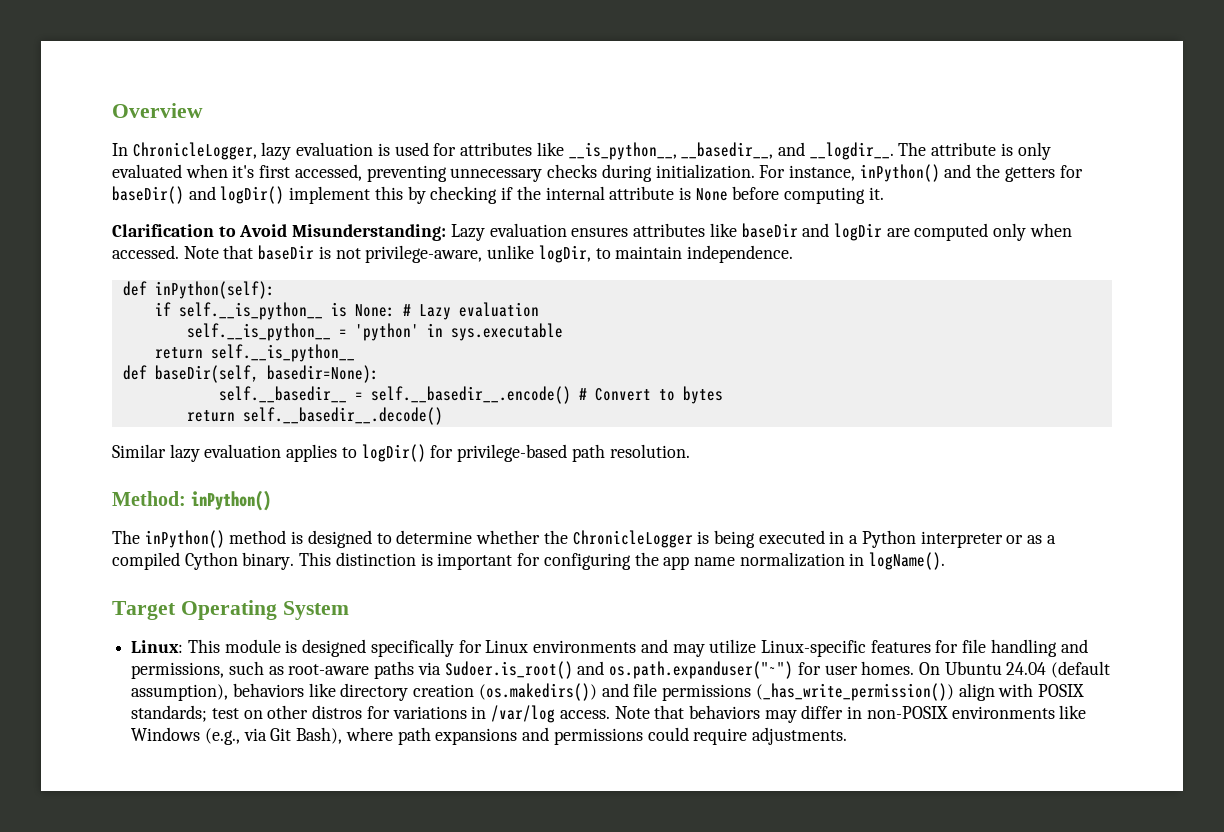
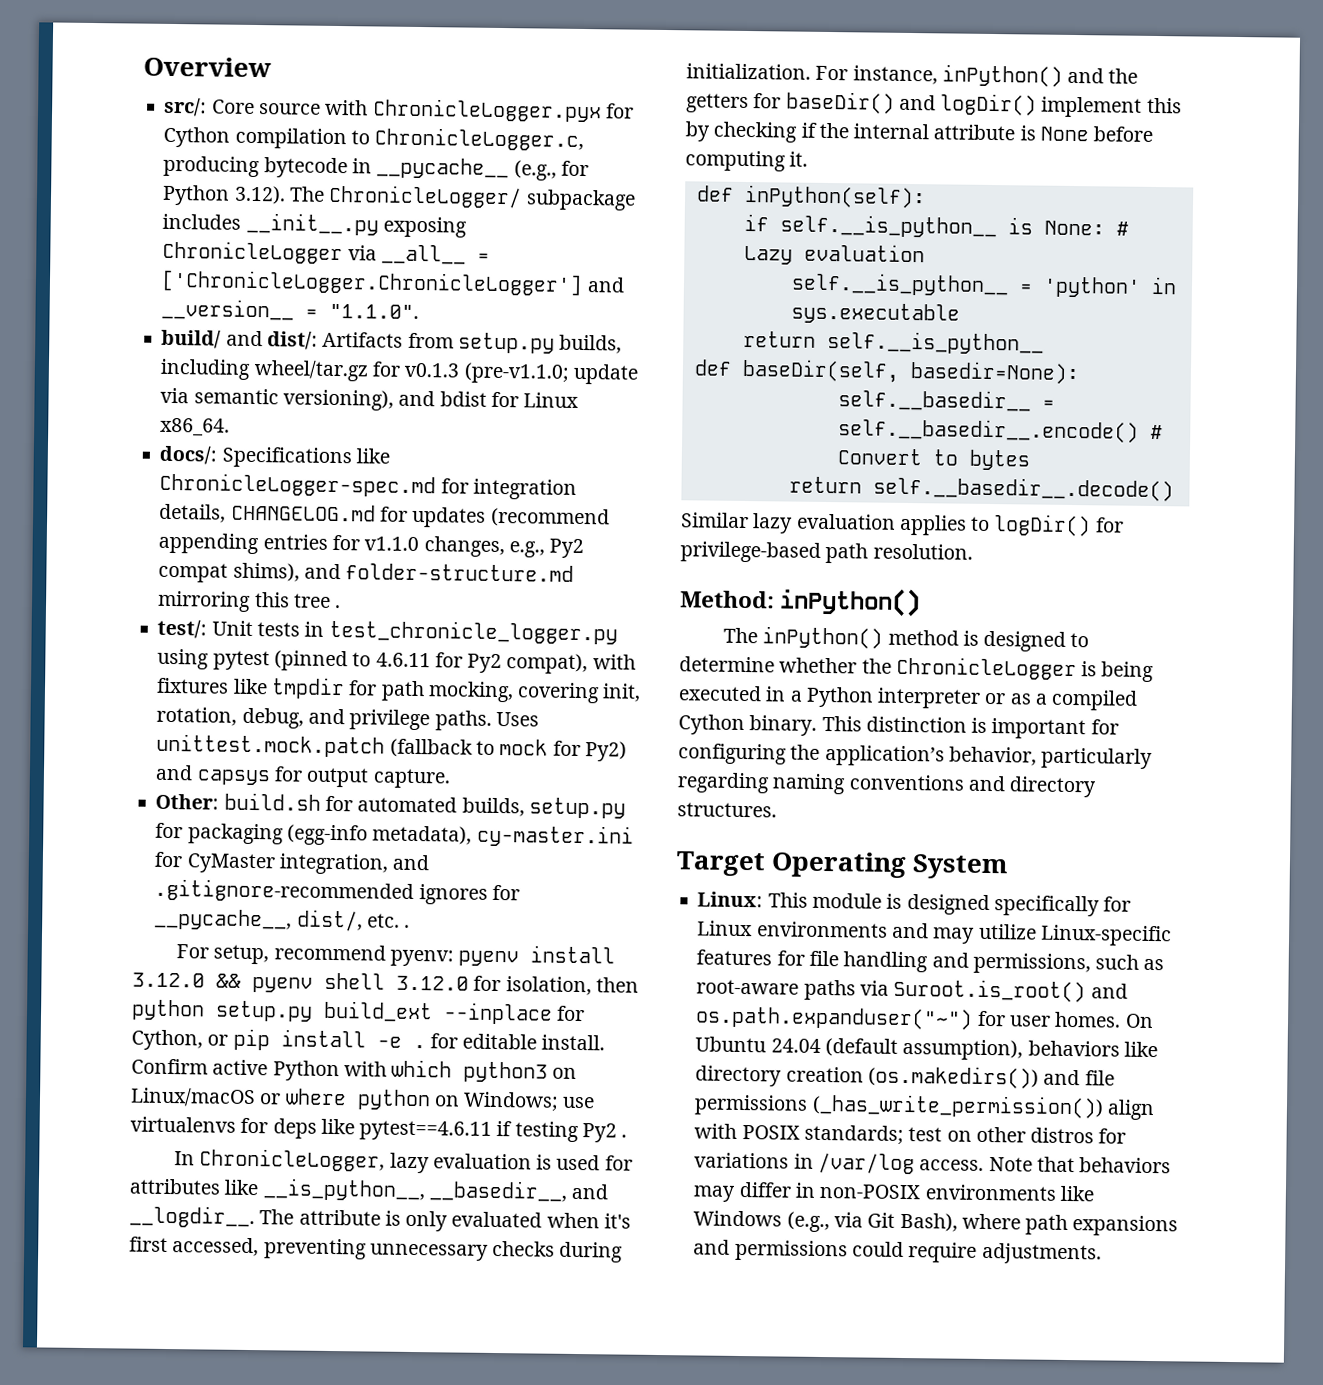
(203, 110) none -> [164,97,634,123] [163,126,585,152] [163,155,589,181] [162,184,636,211] [162,212,467,238] [162,240,490,265] [161,269,625,297] [161,298,420,321] [161,329,623,354] [160,358,639,385] [160,387,580,411] [160,417,231,437] [159,445,390,469] [159,472,577,500] [159,503,610,528] [158,532,585,559] [158,562,575,583] [157,590,342,612] [157,619,618,645] [157,648,636,675] [156,677,642,704] [156,706,539,731] [156,733,627,762] [155,764,451,789] [155,792,626,819] [155,822,634,848] [154,851,430,875] [154,878,520,905] [154,908,411,932] [176,944,616,967] [132,972,639,996] [131,999,586,1025] [131,1028,606,1051] [131,1058,578,1083] [130,1087,596,1112] [130,1116,628,1143] // src/: Core source with ChronicleLogger.pyx for Cython compilation to ChronicleLogger.c, producing bytecode in __pycache__ (e.g., for Python 3.12). The ChronicleLogger/ subpackage includes __init__.py exposing ChronicleLogger via __all__ = ['ChronicleLogger.ChronicleLogger'] and __version__ = "1.1.0". // build/ and dist/: Artifacts from setup.py builds, including wheel/tar.gz for v0.1.3 (pre-v1.1.0; update via semantic versioning), and bdist for Linux x86_64. // docs/: Specifications like ChronicleLogger-spec.md for integration details, CHANGELOG.md for updates (recommend appending entries for v1.1.0 changes, e.g., Py2 compat shims), and folder-structure.md mirroring this tree . // test/: Unit tests in test_chronicle_logger.py using pytest (pinned to 4.6.11 for Py2 compat), with fixtures like tmpdir for path mocking, covering init, rotation, debug, and privilege paths. Uses unittest.mock.patch (fallback to mock for Py2) and capsys for output capture. // Other: build.sh for automated builds, setup.py for packaging (egg-info metadata), cy-master.ini for CyMaster integration, and .gitignore-recommended ignores for __pycache__, dist/, etc. . // For setup, recommend pyenv: pyenv install 3.12.0 && pyenv shell 3.12.0 for isolation, then python setup.py build_ext --inplace for Cython, or pip install -e . for editable install. Confirm active Python with which python3 on Linux/macOS or where python on Windows; use virtualenvs for deps like pytest==4.6.11 if testing Py2 .
[112,223,1072,241] [112,245,793,263] // Clarification to Avoid Misunderstanding: Lazy evaluation ensures attributes like baseDir and logDir are computed only when accessed. Note that baseDir is not privilege-aware, unlike logDir, to maintain independence. -> (809, 159) none
[663,552,946,570] app name normalization in logName(). -> [824,744,1154,770] [677,772,1097,798] [677,802,777,818] application’s behavior, particularly regarding naming conventions and directory structures.
[444,661,573,679] Sudoer.is_root() -> [893,978,1087,1003] Suroot.is_root()

